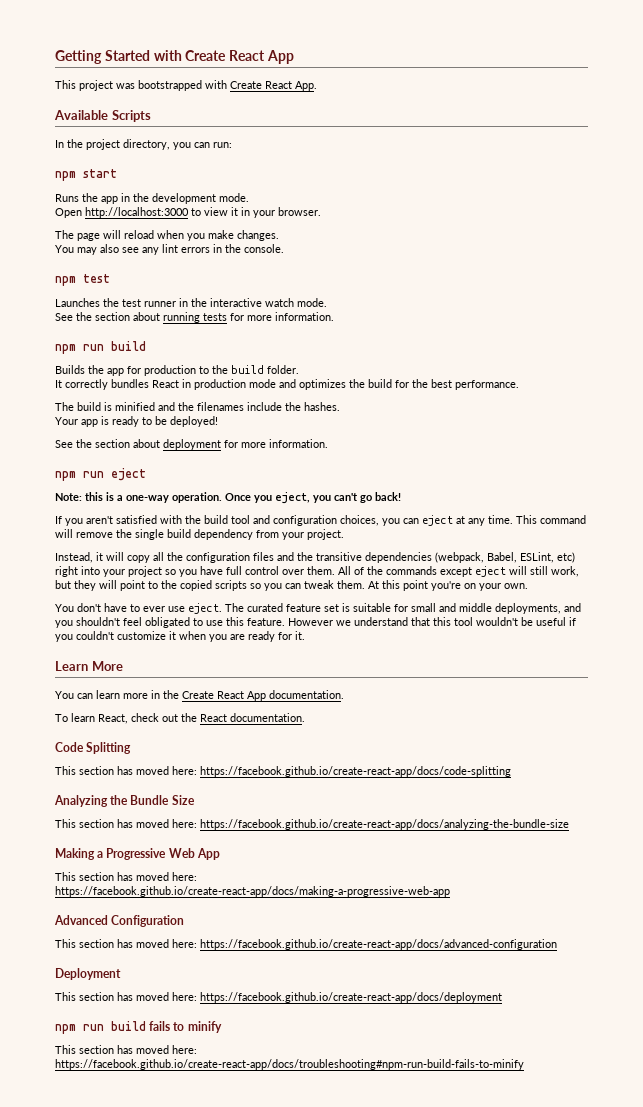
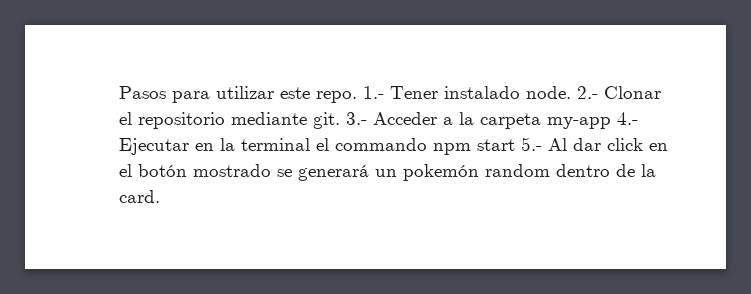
[55,50,294,64] [55,80,317,91] [54,110,151,122] [55,139,232,150] [55,169,117,181] [55,193,249,204] [55,207,321,218] [55,230,279,241] [55,244,284,255] [55,274,110,286] [55,298,327,307] [55,312,334,323] [55,341,146,354] [55,365,299,376] [55,379,519,390] [55,402,340,411] [55,416,218,427] [55,439,328,450] [55,468,146,481] [55,492,401,504] [55,515,586,526] [55,529,344,540] [55,552,575,563] [55,566,579,577] [55,580,528,591] [55,603,581,614] [55,617,576,628] [55,631,305,642] [55,661,123,671] [55,690,344,701] [55,713,305,724] [55,742,132,754] [55,766,511,777] [54,795,195,807] [55,819,569,830] [55,848,220,860] [55,872,197,881] [55,886,450,897] [54,915,185,927] [55,939,557,950] [55,968,121,980] [55,992,502,1003] [55,1021,222,1034] [55,1045,197,1054] [55,1059,524,1070] Getting Started with Create React App // This project was bootstrapped with Create React App. // Available Scripts // In the project directory, you can run: // npm start // Runs the app in the development mode. // Open http://localhost:3000 to view it in your browser. // The page will reload when you make changes. // You may also see any lint errors in the console. // npm test // Launches the test runner in the interactive watch mode. // See the section about running tests for more information. // npm run build // Builds the app for production to the build folder. // It correctly bundles React in production mode and optimizes the build for the best performance. // The build is minified and the filenames include the hashes. // Your app is ready to be deployed! // See the section about deployment for more information. // npm run eject // Note: this is a one-way operation. Once you eject, you can't go back! // If you aren't satisfied with the build tool and configuration choices, you can eject at any time. This command will remove the single build dependency from your project. // Instead, it will copy all the configuration files and the transitive dependencies (webpack, Babel, ESLint, etc) right into your project so you have full control over them. All of the commands except eject will still work, but they will point to the copied scripts so you can tweak them. At this point you're on your own. // You don't have to ever use eject. The curated feature set is suitable for small and middle deployments, and you shouldn't feel obligated to use this feature. However we understand that this tool wouldn't be useful if you couldn't customize it when you are ready for it. // Learn More // You can learn more in the Create React App documentation. // To learn React, check out the React documentation. // Code Splitting // This section has moved here: https://facebook.github.io/create-react-app/docs/code-splitting // Analyzing the Bundle Size // This section has moved here: https://facebook.github.io/create-react-app/docs/analyzing-the-bundle-size // Making a Progressive Web App // This section has moved here: https://facebook.github.io/create-react-app/docs/making-a-progressive-web-app // Advanced Configuration // This section has moved here: https://facebook.github.io/create-react-app/docs/advanced-configuration // Deployment // This section has moved here: https://facebook.github.io/create-react-app/docs/deployment // npm run build fails to minify // This section has moved here: https://facebook.github.io/create-react-app/docs/troubleshooting#npm-run-build-fails-to-minify -> [119,86,661,103] [119,112,638,129] [119,137,668,155] [119,164,656,181] [119,190,160,203] Pasos para utilizar este repo. 1.- Tener instalado node. 2.- Clonar el repositorio mediante git. 3.- Acceder a la carpeta my-app 4.- Ejecutar en la terminal el commando npm start 5.- Al dar click en el botón mostrado se generará un pokemón random dentro de la card.

